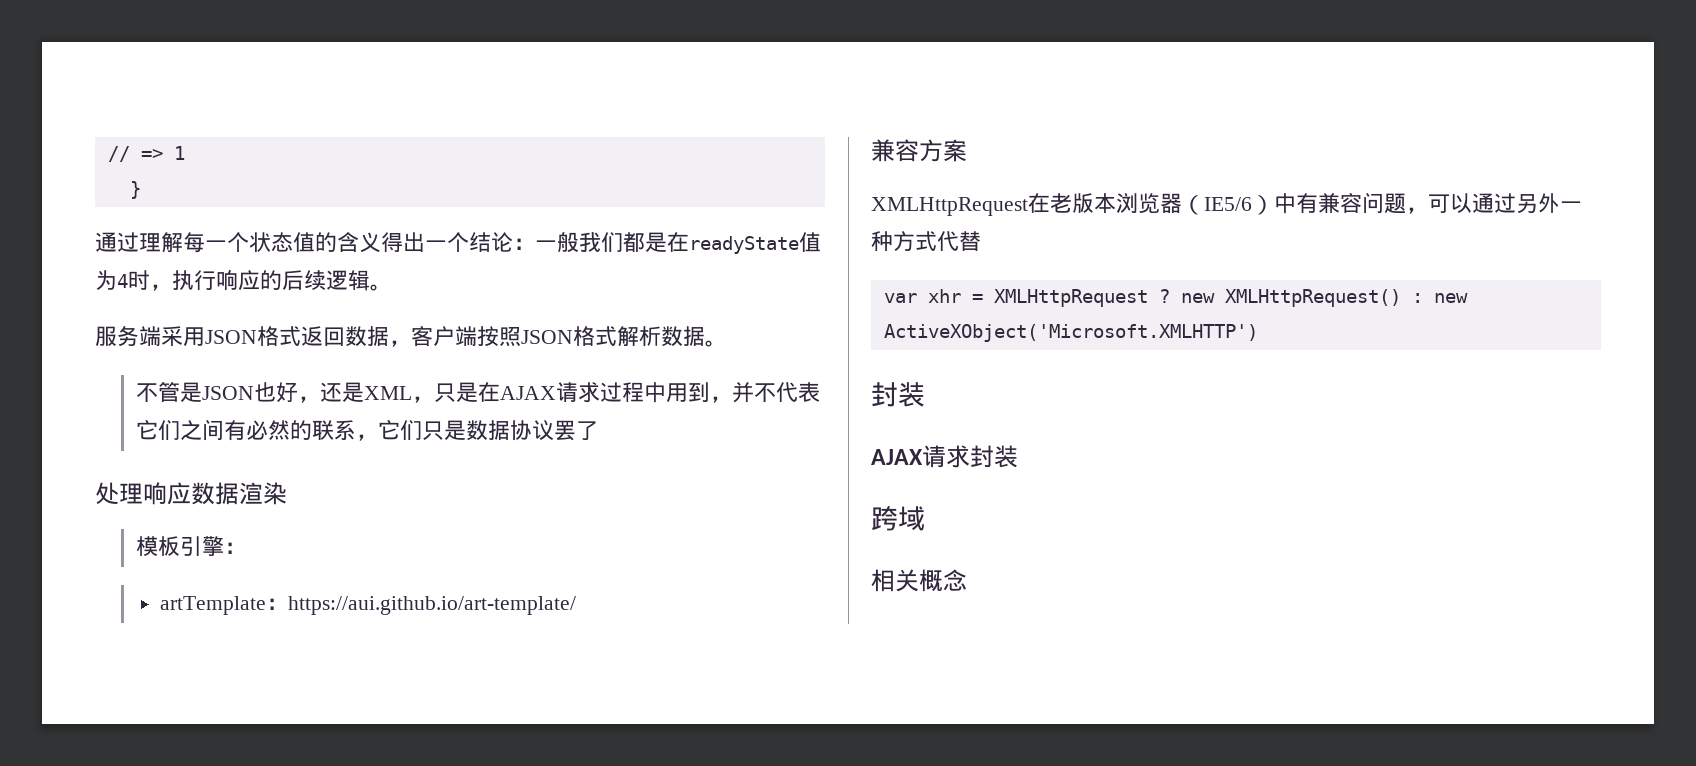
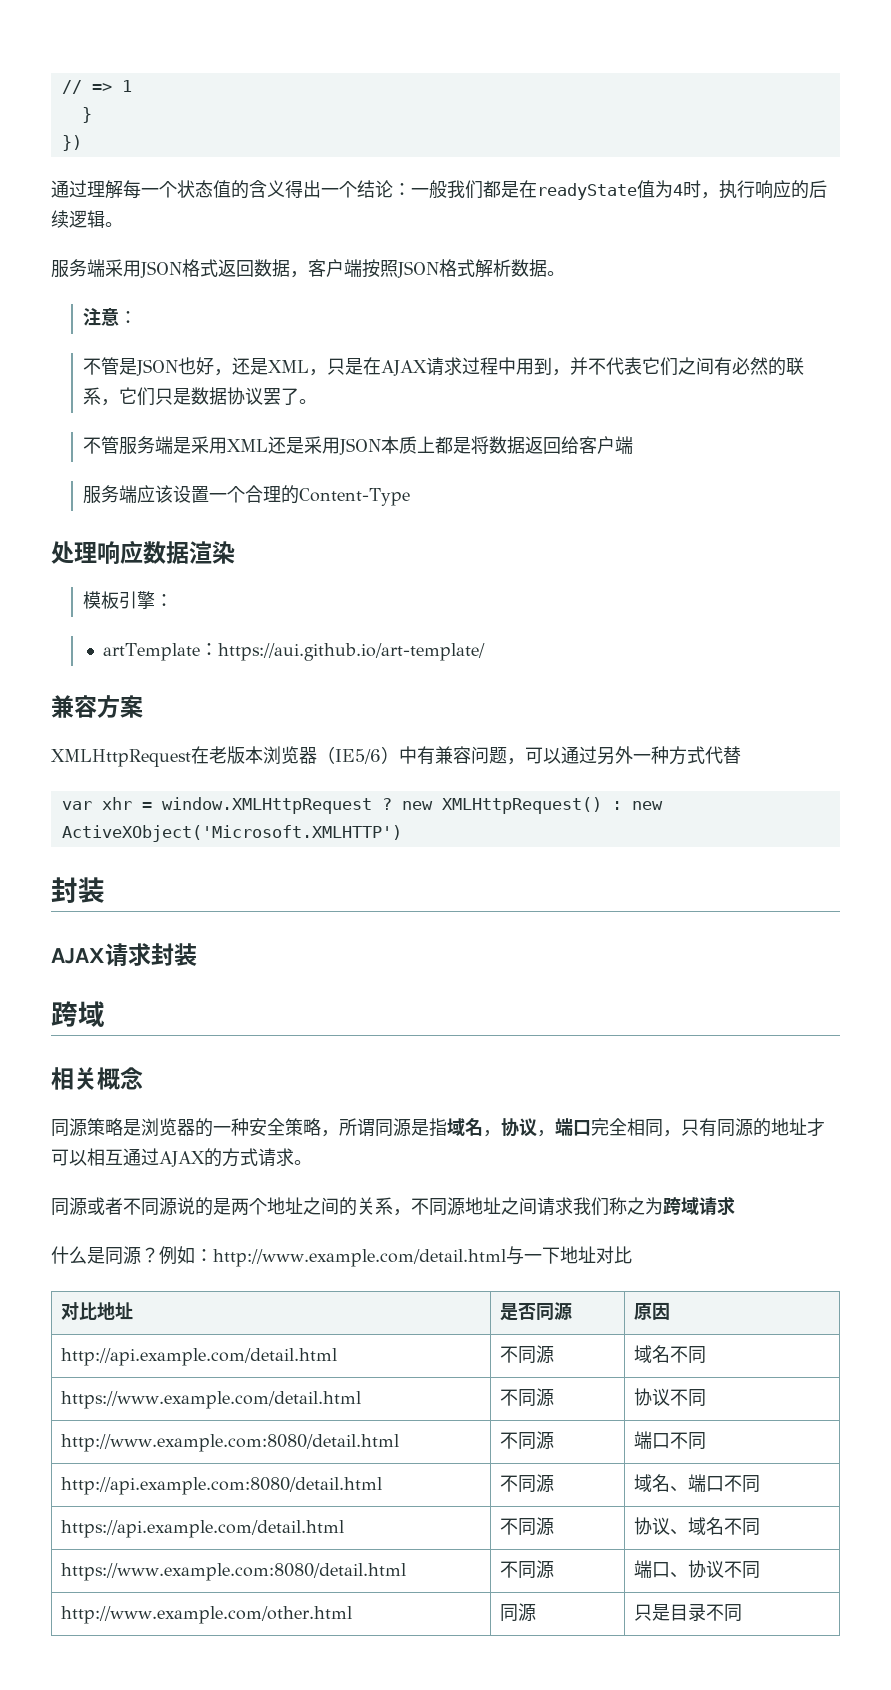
(141, 190) none -> [61,135,82,151] // })
(727, 343) none -> [83,308,138,326] // 注意：
(599, 431) none -> [299,399,318,404] [83,436,634,455] [83,485,411,506] 。 // 不管服务端是采用XML还是采用JSON本质上都是将数据返回给客户端 // 服务端应该设置一个合理的Content-Type
[993,289,1148,307] XMLHttpRequest -> [161,797,372,814] window.XMLHttpRequest
(967, 580) none -> [51,1118,825,1137] [51,1148,312,1167] [51,1196,735,1216] [51,1246,632,1267] [60,1302,133,1320] [499,1302,572,1321] [633,1302,670,1320] [60,1348,337,1366] [499,1345,554,1364] [633,1345,706,1364] [60,1391,361,1409] [499,1388,554,1407] [633,1388,706,1407] [60,1434,399,1452] [499,1431,554,1450] [633,1431,706,1450] [60,1477,382,1495] [499,1474,554,1493] [633,1474,760,1493] [60,1520,344,1538] [499,1517,554,1536] [633,1517,760,1536] [60,1563,406,1581] [499,1560,554,1579] [633,1560,760,1579] [60,1606,352,1624] [499,1603,536,1622] [633,1603,742,1622] // 同源策略是浏览器的一种安全策略，所谓同源是指域名，协议，端口完全相同，只有同源的地址才可以相互通过AJAX的方式请求。 // 同源或者不同源说的是两个地址之间的关系，不同源地址之间请求我们称之为跨域请求 // 什么是同源？例如：http://www.example.com/detail.html与一下地址对比 // 对比地址 | 是否同源 | 原因 // http://api.example.com/detail.html | 不同源 | 域名不同 // https://www.example.com/detail.html | 不同源 | 协议不同 // http://www.example.com:8080/detail.html | 不同源 | 端口不同 // http://api.example.com:8080/detail.html | 不同源 | 域名、端口不同 // https://api.example.com/detail.html | 不同源 | 协议、域名不同 // https://www.example.com:8080/detail.html | 不同源 | 端口、协议不同 // http://www.example.com/other.html | 同源 | 只是目录不同

